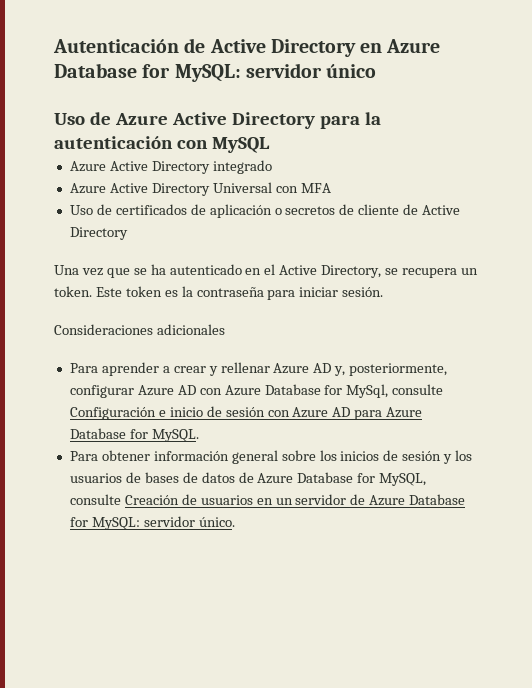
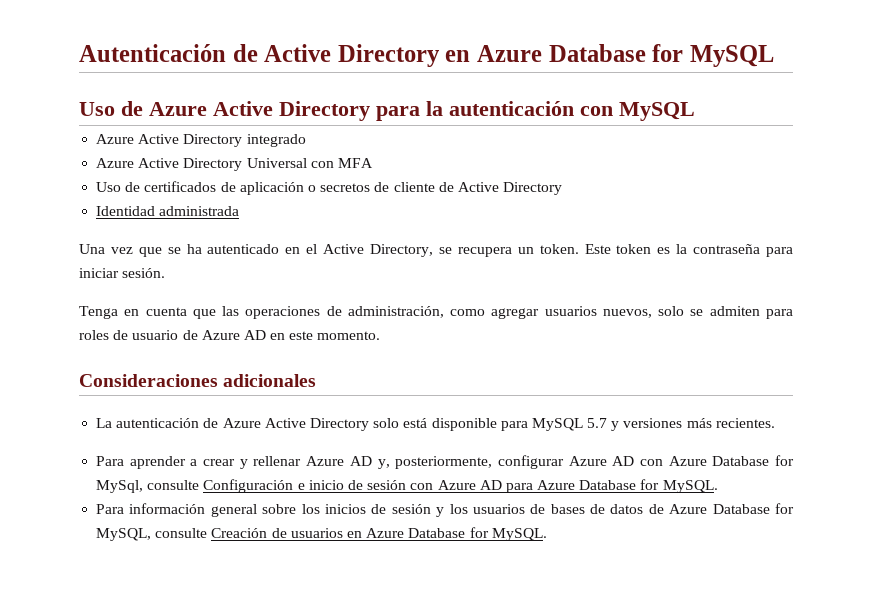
[174,63,377,82] MySQL: servidor único -> [689,45,774,67] MySQL
(128, 233) none -> [96,206,240,216] // Identidad administrada
[54,324,225,335] Consideraciones adicionales -> [79,306,793,319] [79,330,381,340] [79,374,317,387] [96,418,775,431] Tenga en cuenta que las operaciones de administración, como agregar usuarios nuevos, solo se admiten para roles de usuario de Azure AD en este momento. // Consideraciones adicionales // La autenticación de Azure Active Directory solo está disponible para MySQL 5.7 y versiones más recientes.
[101,450,150,461] obtener -> (125, 509) none
[275,494,466,506] [69,516,235,530] un servidor de Azure Database for MySQL: servidor único. -> [366,527,547,541] Azure Database for MySQL.

